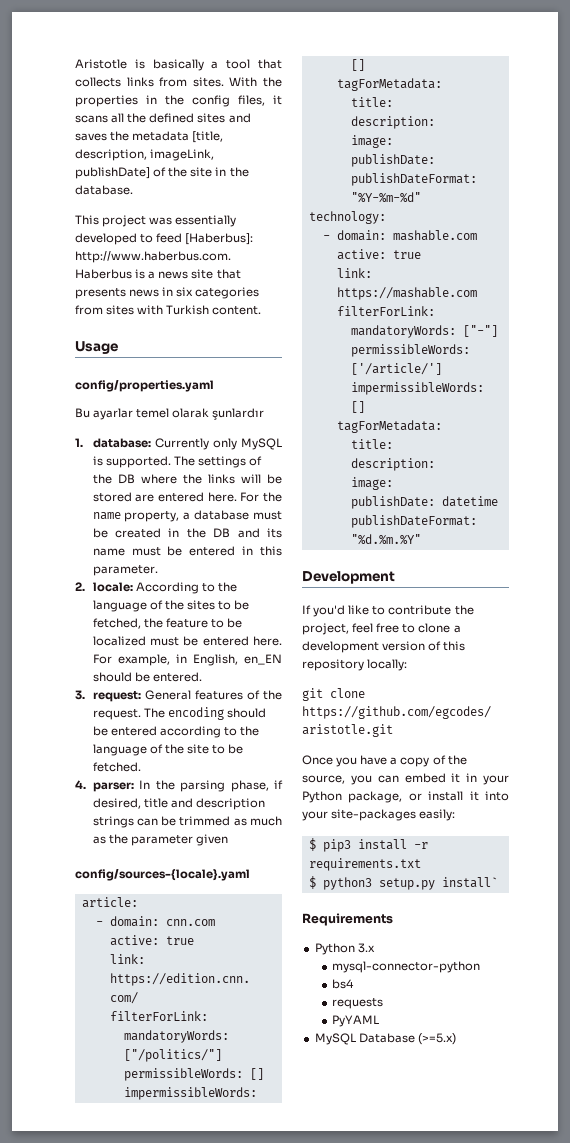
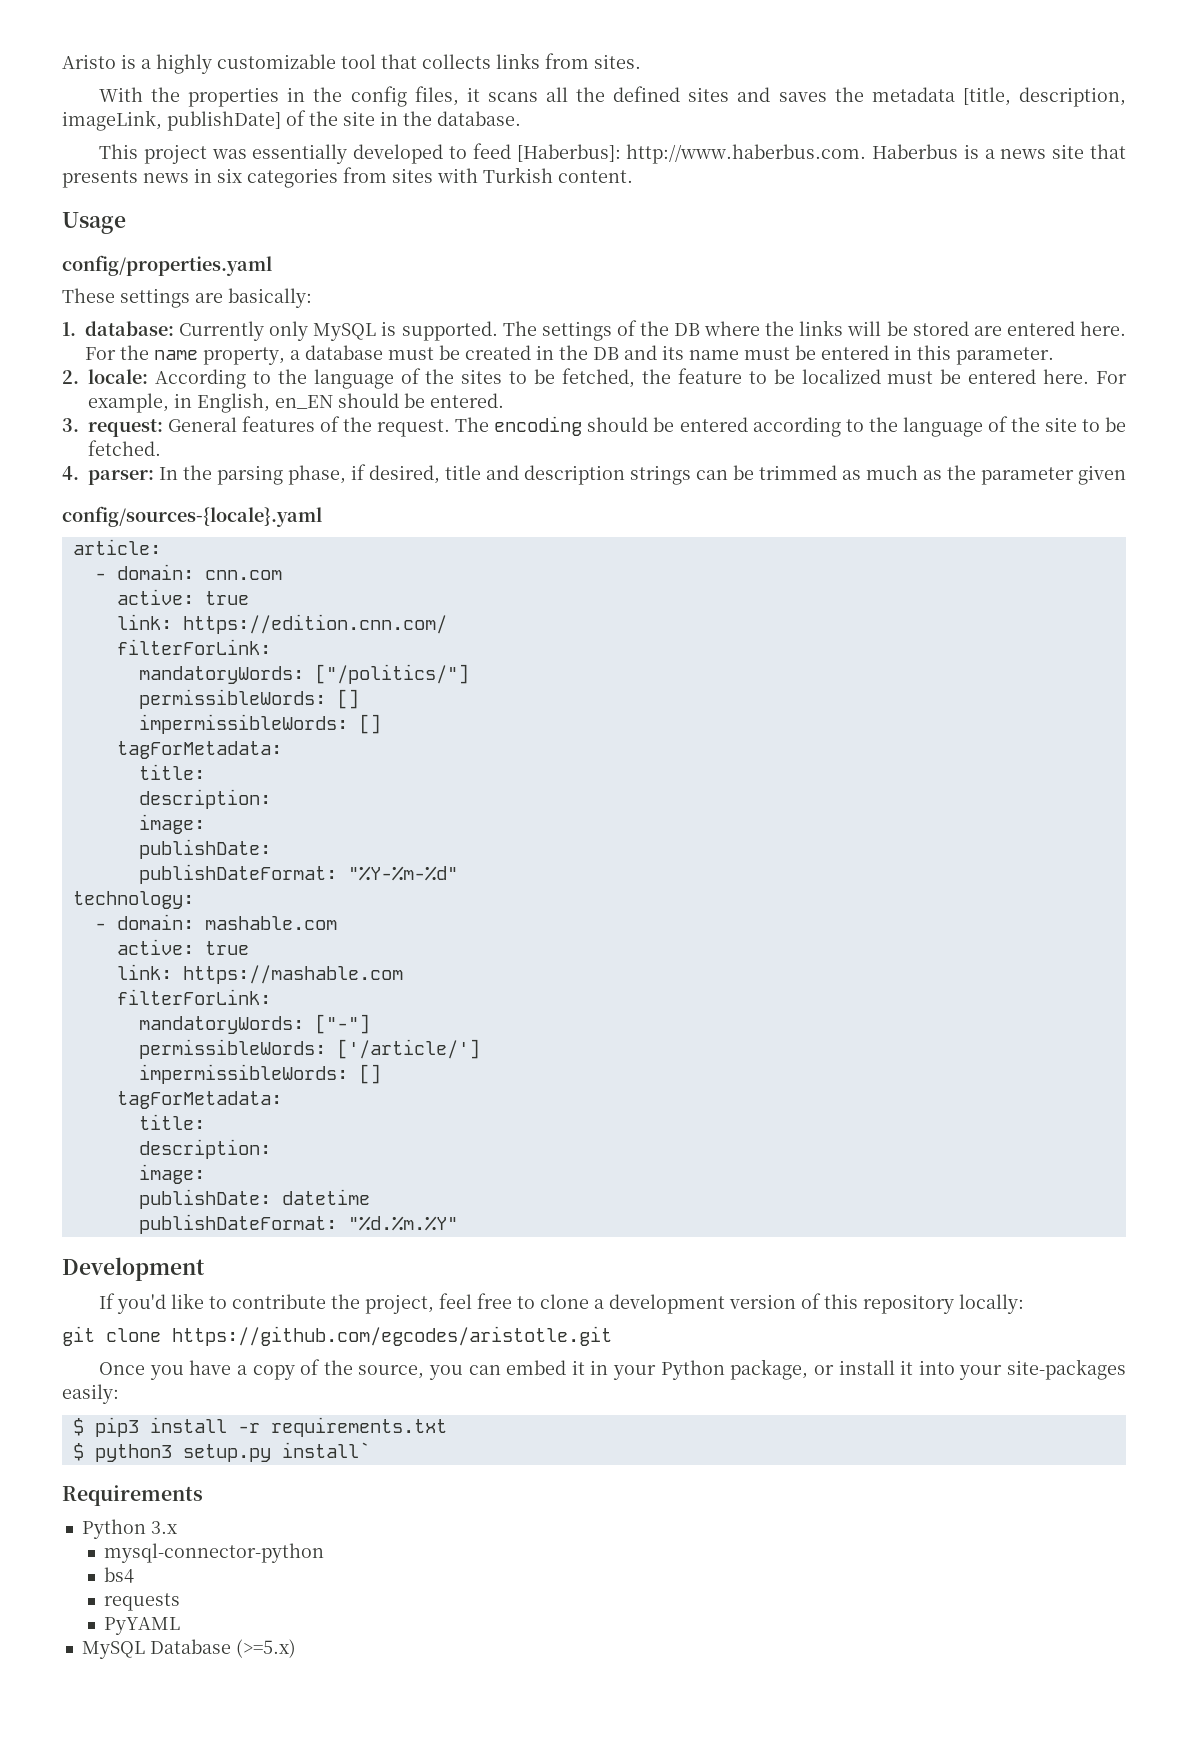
[75,59,219,71] Aristotle is basically a -> [62,54,336,74] Aristo is a highly customizable
(224, 82) none -> (641, 61) //
[75,408,265,420] Bu ayarlar temel olarak şunlardır -> [62,288,312,308] These settings are basically:

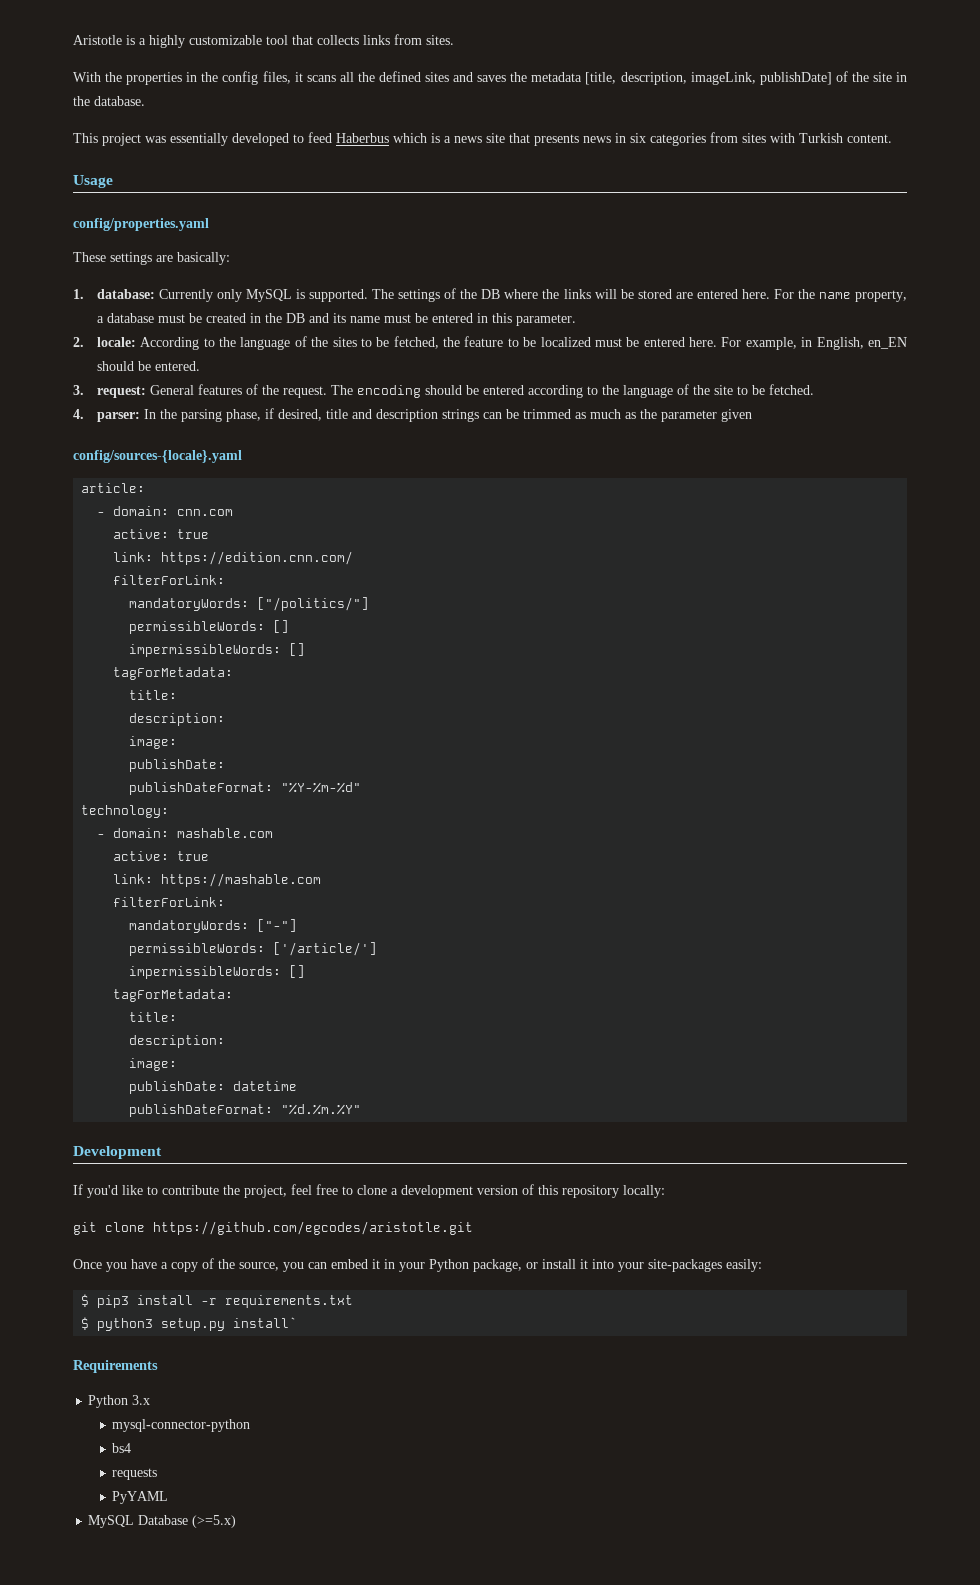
[62,54,116,69] Aristo -> [73,35,122,45] Aristotle
[516,144,959,164] [Haberbus]: http://www.haberbus.com. Haberbus -> [336,133,427,143] Haberbus which

